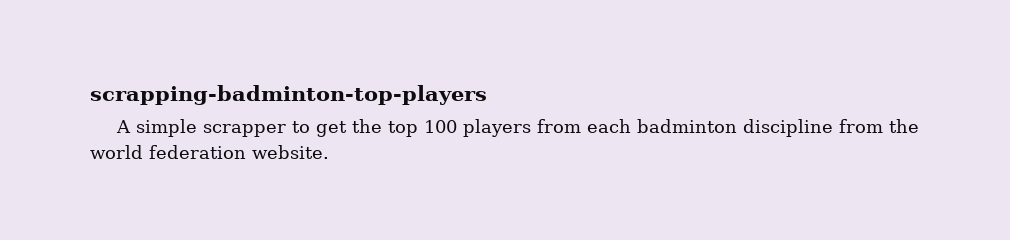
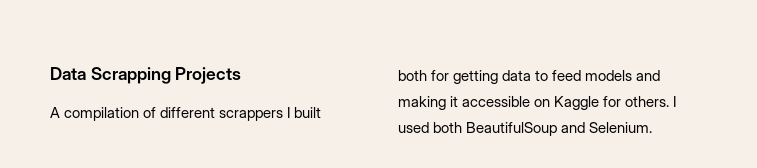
[90,85,487,105] [116,119,920,137] [90,145,329,159] scrapping-badminton-top-players // A simple scrapper to get the top 100 players from each badminton discipline from the world federation website. -> [50,67,242,84] [50,107,322,121] [398,70,661,84] [398,96,677,110] [398,122,653,136] Data Scrapping Projects // A compilation of different scrappers I built both for getting data to feed models and making it accessible on Kaggle for others. I used both BeautifulSoup and Selenium.

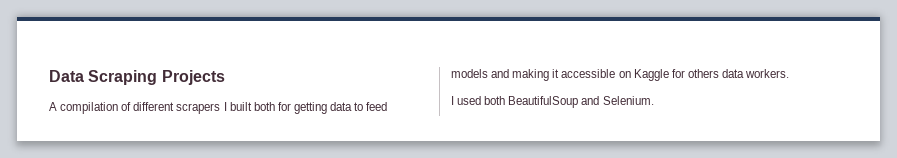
[90,67,171,84] Scrapping -> [88,70,158,85] Scraping
[219,110,284,121] scrappers -> [176,103,221,114] scrapers
[625,96,670,107] others. -> [687,69,790,78] others data workers. //

